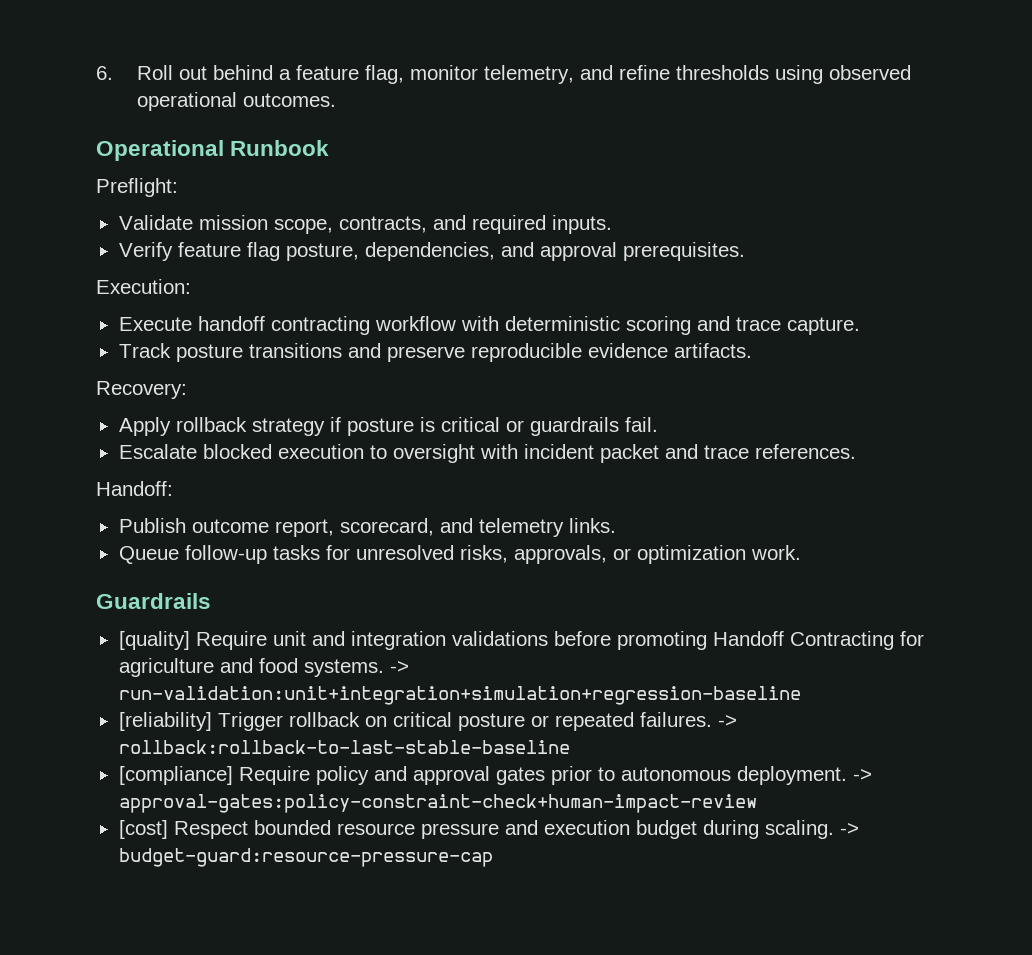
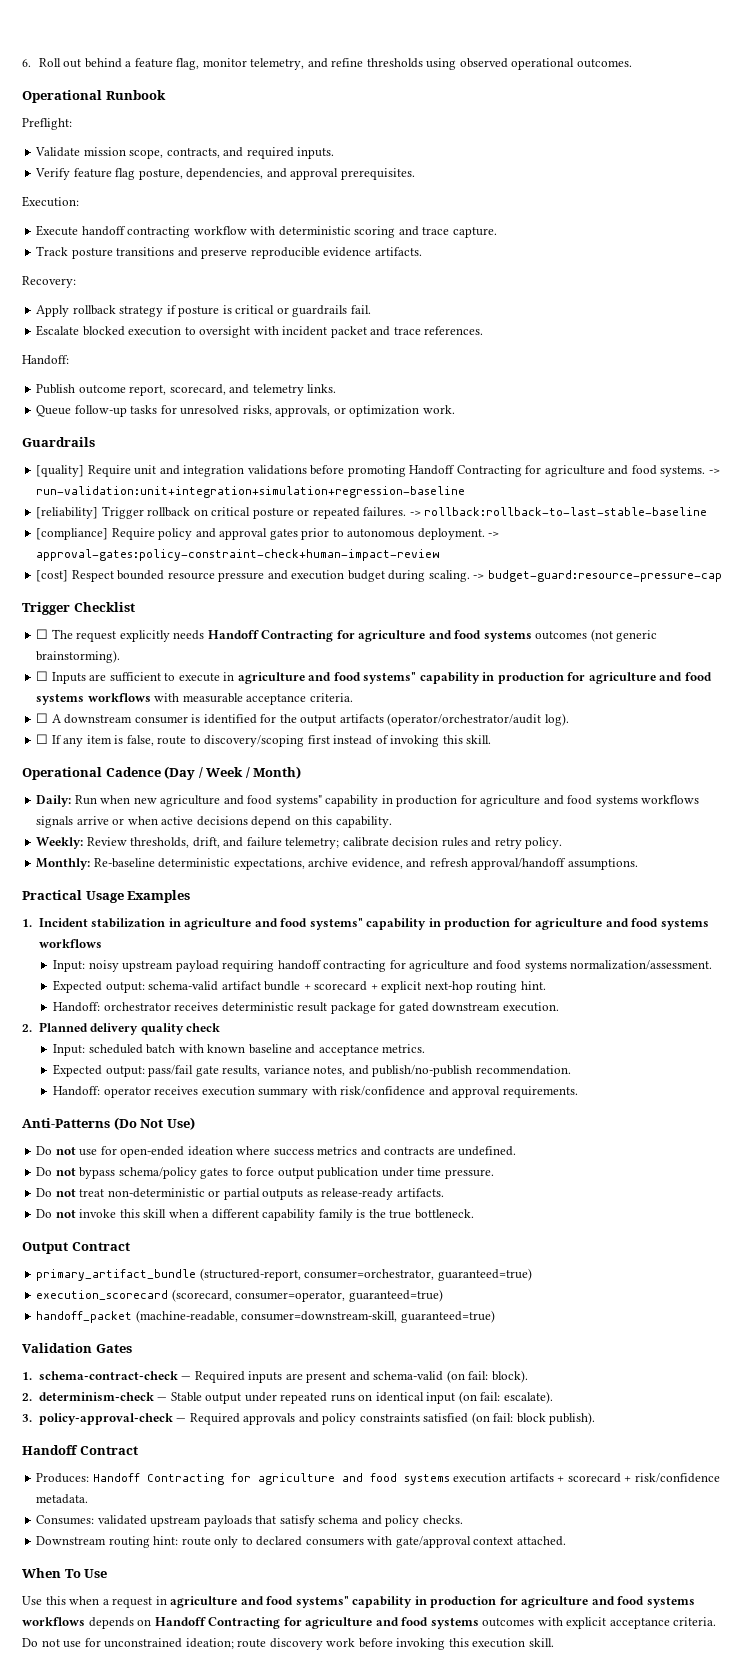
(493, 857) none -> [22,602,135,615] [36,629,658,642] [36,650,121,663] [36,671,712,684] [36,693,353,705] [36,713,569,726] [36,734,492,747] [22,766,302,780] [36,795,700,807] [36,816,392,828] [36,837,563,849] [36,858,638,870] [22,890,191,903] [22,918,709,930] [38,939,102,948] [53,960,713,972] [53,980,546,993] [53,1002,559,1014] [22,1022,221,1035] [53,1044,426,1056] [53,1064,571,1077] [53,1086,578,1098] [22,1117,195,1130] [36,1146,517,1158] [36,1167,494,1179] [36,1188,444,1200] [36,1209,474,1221] [22,1242,130,1254] [36,1268,532,1281] [36,1289,443,1302] [36,1310,495,1323] [22,1343,132,1353] [22,1370,528,1383] [22,1391,553,1404] [22,1412,596,1425] [22,1445,138,1455] [36,1473,720,1485] [36,1494,89,1504] [36,1515,463,1527] [36,1536,566,1548] [22,1568,108,1578] [22,1596,695,1608] [22,1617,717,1629] [22,1638,554,1650] // Trigger Checklist // ☐ The request explicitly needs Handoff Contracting for agriculture and food systems outcomes (not generic brainstorming). // ☐ Inputs are sufficient to execute in agriculture and food systems" capability in production for agriculture and food systems workflows with measurable acceptance criteria. // ☐ A downstream consumer is identified for the output artifacts (operator/orchestrator/audit log). // ☐ If any item is false, route to discovery/scoping first instead of invoking this skill. // Operational Cadence (Day / Week / Month) // Daily: Run when new agriculture and food systems" capability in production for agriculture and food systems workflows signals arrive or when active decisions depend on this capability. // Weekly: Review thresholds, drift, and failure telemetry; calibrate decision rules and retry policy. // Monthly: Re-baseline deterministic expectations, archive evidence, and refresh approval/handoff assumptions. // Practical Usage Examples // 1. Incident stabilization in agriculture and food systems" capability in production for agriculture and food systems workflows // Input: noisy upstream payload requiring handoff contracting for agriculture and food systems normalization/assessment. // Expected output: schema-valid artifact bundle + scorecard + explicit next-hop routing hint. // Handoff: orchestrator receives deterministic result package for gated downstream execution. // 2. Planned delivery quality check // Input: scheduled batch with known baseline and acceptance metrics. // Expected output: pass/fail gate results, variance notes, and publish/no-publish recommendation. // Handoff: operator receives execution summary with risk/confidence and approval requirements. // Anti-Patterns (Do Not Use) // Do not use for open-ended ideation where success metrics and contracts are undefined. // Do not bypass schema/policy gates to force output publication under time pressure. // Do not treat non-deterministic or partial outputs as release-ready artifacts. // Do not invoke this skill when a different capability family is the true bottleneck. // Output Contract // primary_artifact_bundle (structured-report, consumer=orchestrator, guaranteed=true) // execution_scorecard (scorecard, consumer=operator, guaranteed=true) // handoff_packet (machine-readable, consumer=downstream-skill, guaranteed=true) // Validation Gates // 1. schema-contract-check — Required inputs are present and schema-valid (on fail: block). // 2. determinism-check — Stable output under repeated runs on identical input (on fail: escalate). // 3. policy-approval-check — Required approvals and policy constraints satisfied (on fail: block publish). // Handoff Contract // Produces: Handoff Contracting for agriculture and food systems execution artifacts + scorecard + risk/confidence metadata. // Consumes: validated upstream payloads that satisfy schema and policy checks. // Downstream routing hint: route only to declared consumers with gate/approval context attached. // When To Use // Use this when a request in agriculture and food systems" capability in production for agriculture and food systems workflows depends on Handoff Contracting for agriculture and food systems outcomes with explicit acceptance criteria. Do not use for unconstrained ideation; route discovery work before invoking this execution skill.

